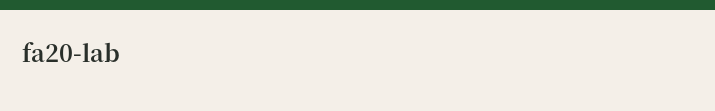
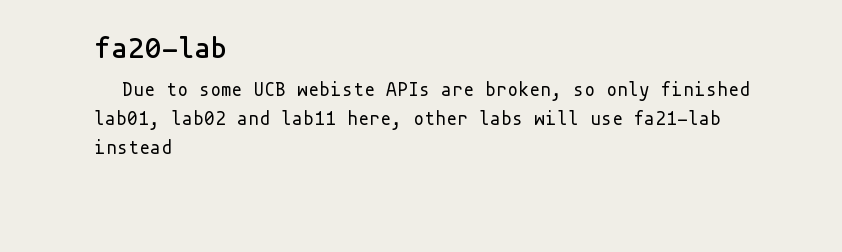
(120, 52) none -> [122,81,751,101] [94,110,721,130] [94,139,172,154] // Due to some UCB webiste APIs are broken, so only finished lab01, lab02 and lab11 here, other labs will use fa21-lab instead

